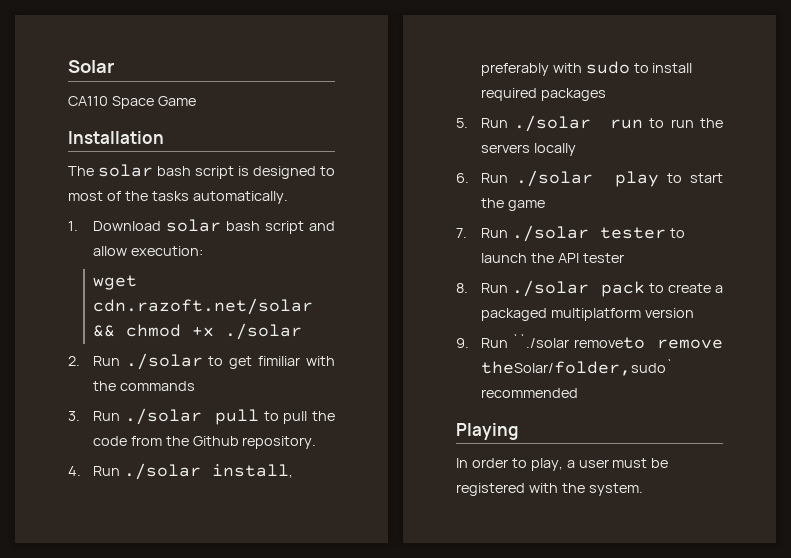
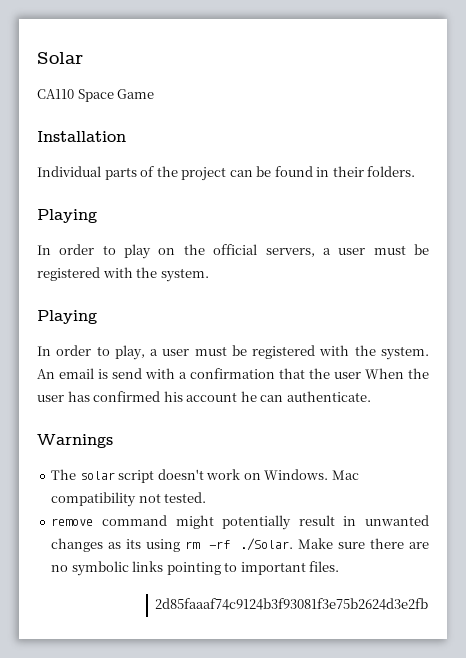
[68,164,335,179] [68,191,288,204] [68,219,335,234] [92,246,203,256] [92,275,137,290] [92,298,313,315] [92,323,302,340] [68,353,335,370] [92,381,195,391] [68,408,335,425] [92,436,317,449] [68,463,293,480] [480,61,693,76] [480,88,606,101] [456,115,723,132] [480,143,576,156] [456,170,723,187] [480,198,545,211] [456,225,685,242] [480,253,624,263] [456,280,723,297] [480,308,694,321] [456,334,723,349] [480,359,673,376] [480,388,578,398] The solar bash script is designed to most of the tasks automatically. // 1. Download solar bash script and allow execution: // wget cdn.razoft.net/solar && chmod +x ./solar // 2. Run ./solar to get fimiliar with the commands // 3. Run ./solar pull to pull the code from the Github repository. // 4. Run ./solar install, preferably with sudo to install required packages // 5. Run ./solar run to run the servers locally // 6. Run ./solar play to start the game // 7. Run ./solar tester to launch the API tester // 8. Run ./solar pack to create a packaged multiplatform version // 9. Run ``./solar removeto remove theSolar/folder,sudo` recommended -> [37,166,416,181] [37,209,97,223] [37,244,430,259] [37,267,209,282] Individual parts of the project can be found in their folders. // Playing // In order to play on the official servers, a user must be registered with the system.
(643, 489) none -> [37,368,429,379] [37,391,371,402] [37,434,113,448] [51,469,359,483] [51,492,207,507] [51,515,429,530] [51,538,430,552] [51,561,340,576] [154,598,428,610] An email is send with a confirmation that the user When the user has confirmed his account he can authenticate. // Warnings // The solar script doesn't work on Windows. Mac compatibility not tested. // remove command might potentially result in unwanted changes as its using rm -rf ./Solar. Make sure there are no symbolic links pointing to important files. // 2d85faaaf74c9124b3f93081f3e75b2624d3e2fb

